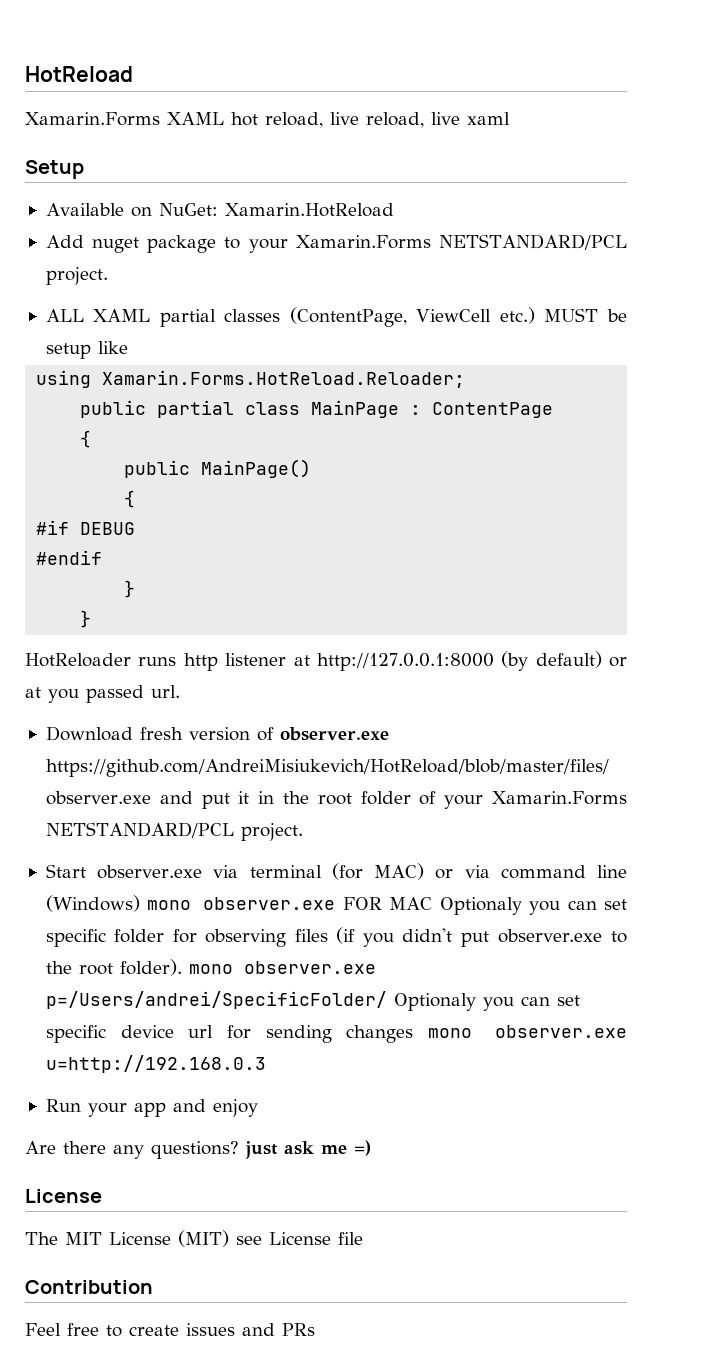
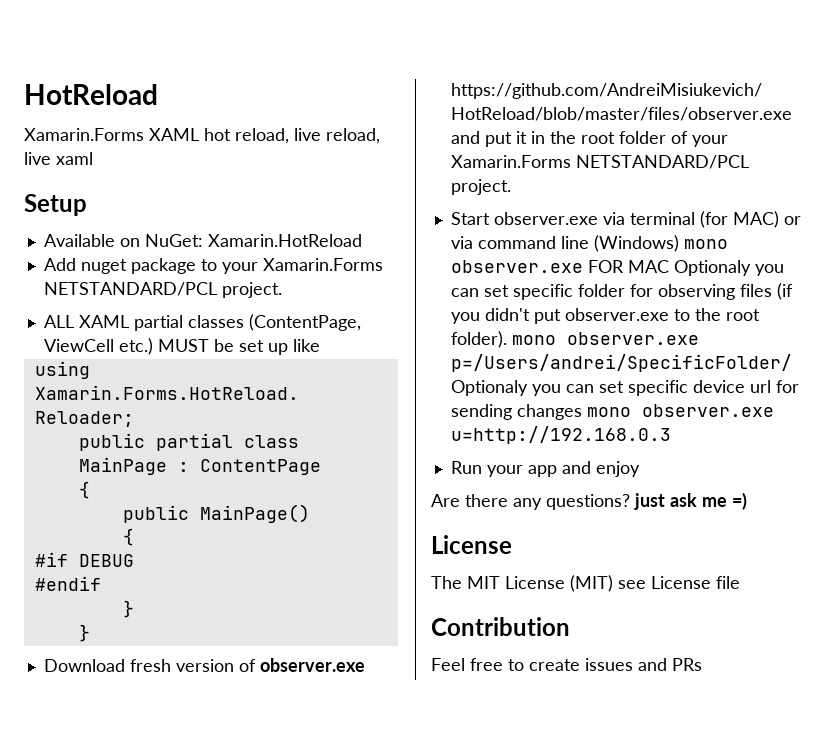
[45,343,91,359] setup -> [238,340,288,355] set up
[25,651,627,671] [25,685,180,703] // HotReloader runs http listener at http://127.0.0.1:8000 (by default) or at you passed url. -> (90, 633) none

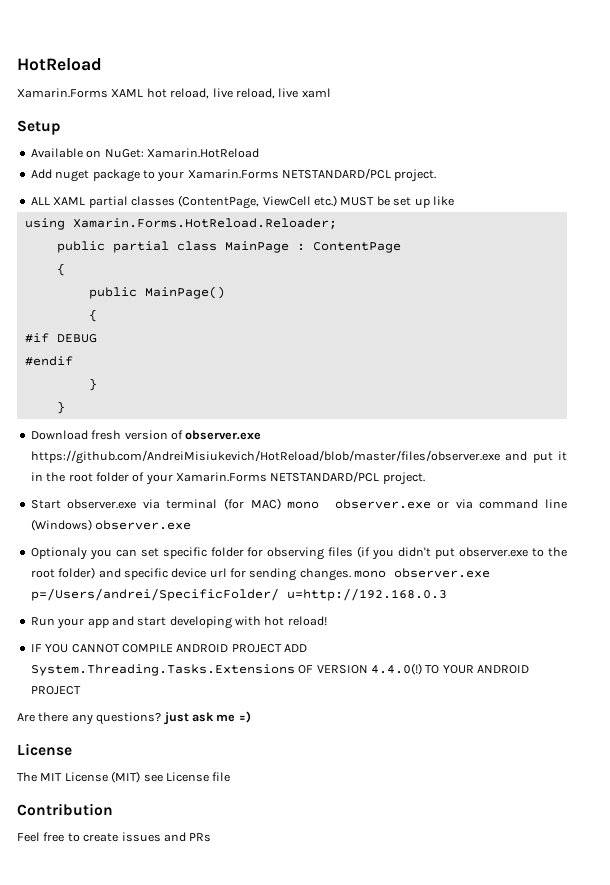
(779, 219) none -> [287,499,431,509] mono observer.exe
[683,239,728,249] [450,260,669,273] mono observer.exe FOR MAC -> [95,520,192,530] observer.exe //
[450,331,699,348] [450,354,792,372] [450,380,624,396] folder). mono observer.exe p=/Users/andrei/SpecificFolder/ Optionaly you can set -> [58,567,121,579] folder) and
[516,404,774,420] changes mono observer.exe -> [299,568,491,581] [30,588,279,601] changes. mono observer.exe p=/Users/andrei/SpecificFolder/
[595,461,640,477] enjoy -> [137,616,327,629] [30,644,307,653] [30,663,529,676] [30,686,81,695] start developing with hot reload! // IF YOU CANNOT COMPILE ANDROID PROJECT ADD System.Threading.Tasks.Extensions OF VERSION 4.4.0(!) TO YOUR ANDROID PROJECT

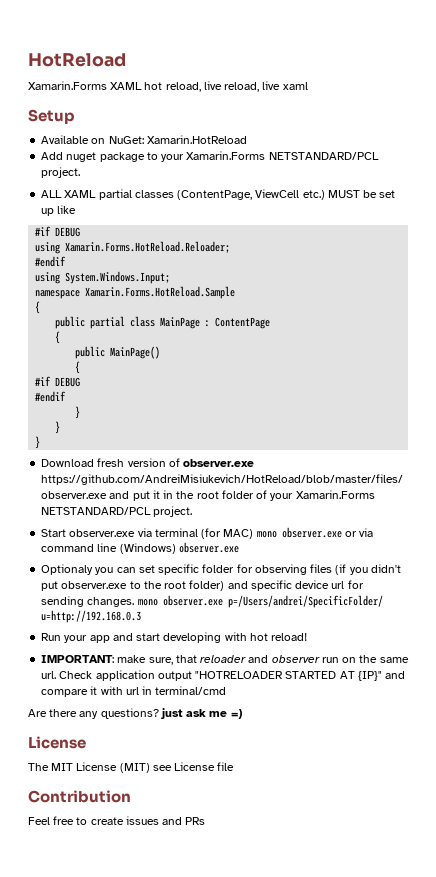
(454, 201) none -> [35,226,81,237] // #if DEBUG
(337, 223) none -> [35,256,67,267] [35,271,171,284] [35,286,236,299] [35,301,41,314] // #endif // using System.Windows.Input; // namespace Xamarin.Forms.HotReload.Sample // {
(65, 407) none -> [35,436,41,449] // }
[30,644,307,653] [30,663,529,676] [30,686,81,695] IF YOU CANNOT COMPILE ANDROID PROJECT ADD System.Threading.Tasks.Extensions OF VERSION 4.4.0(!) TO YOUR ANDROID PROJECT -> [41,655,409,665] [41,670,406,681] [41,686,227,697] IMPORTANT: make sure, that reloader and observer run on the same url. Check application output "HOTRELOADER STARTED AT {IP}" and compare it with url in terminal/cmd

